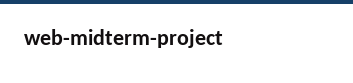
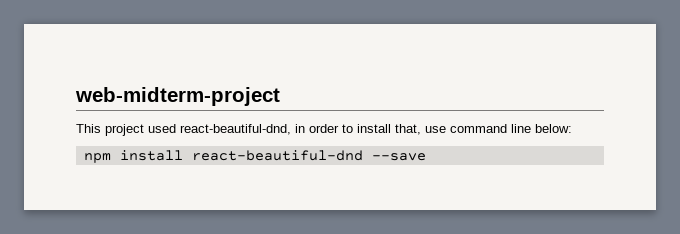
(223, 38) none -> [76,124,572,136] [83,150,426,163] // This project used react-beautiful-dnd, in order to install that, use command line below: // npm install react-beautiful-dnd --save

